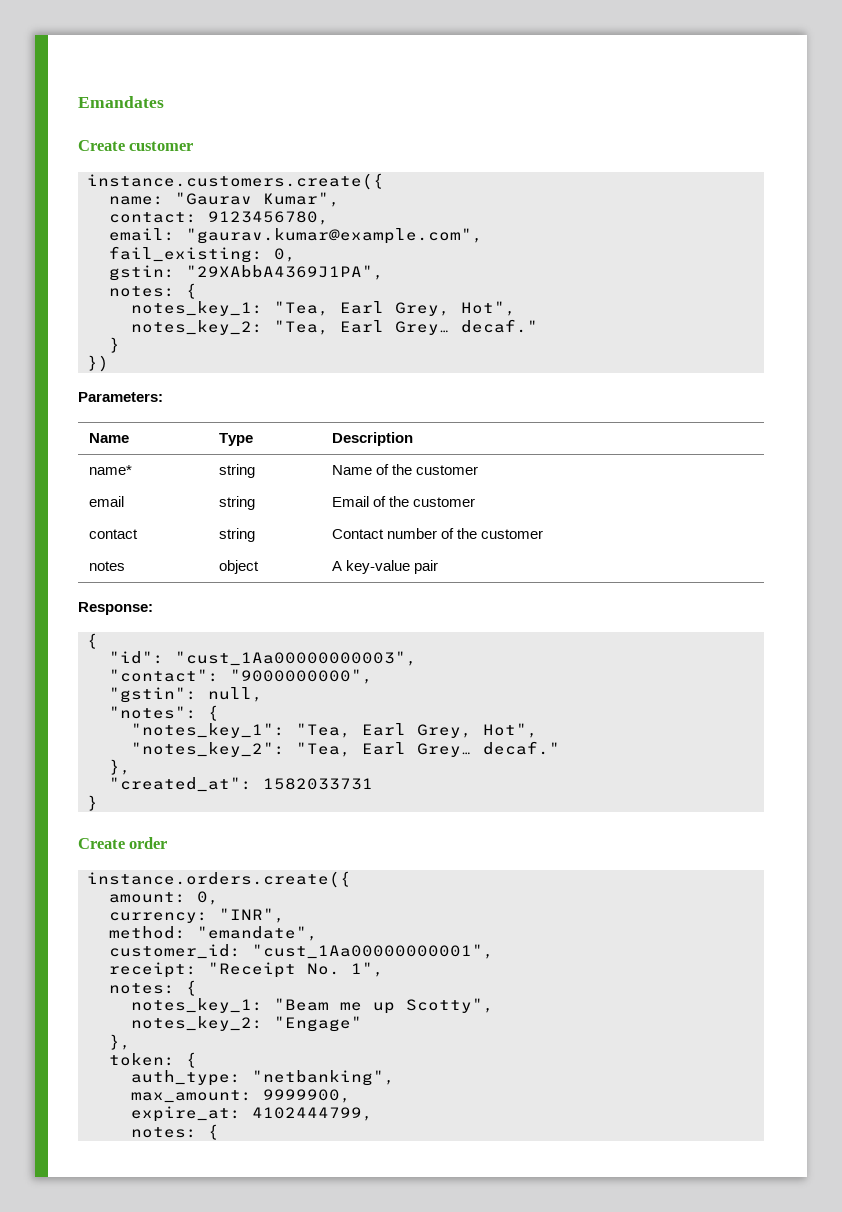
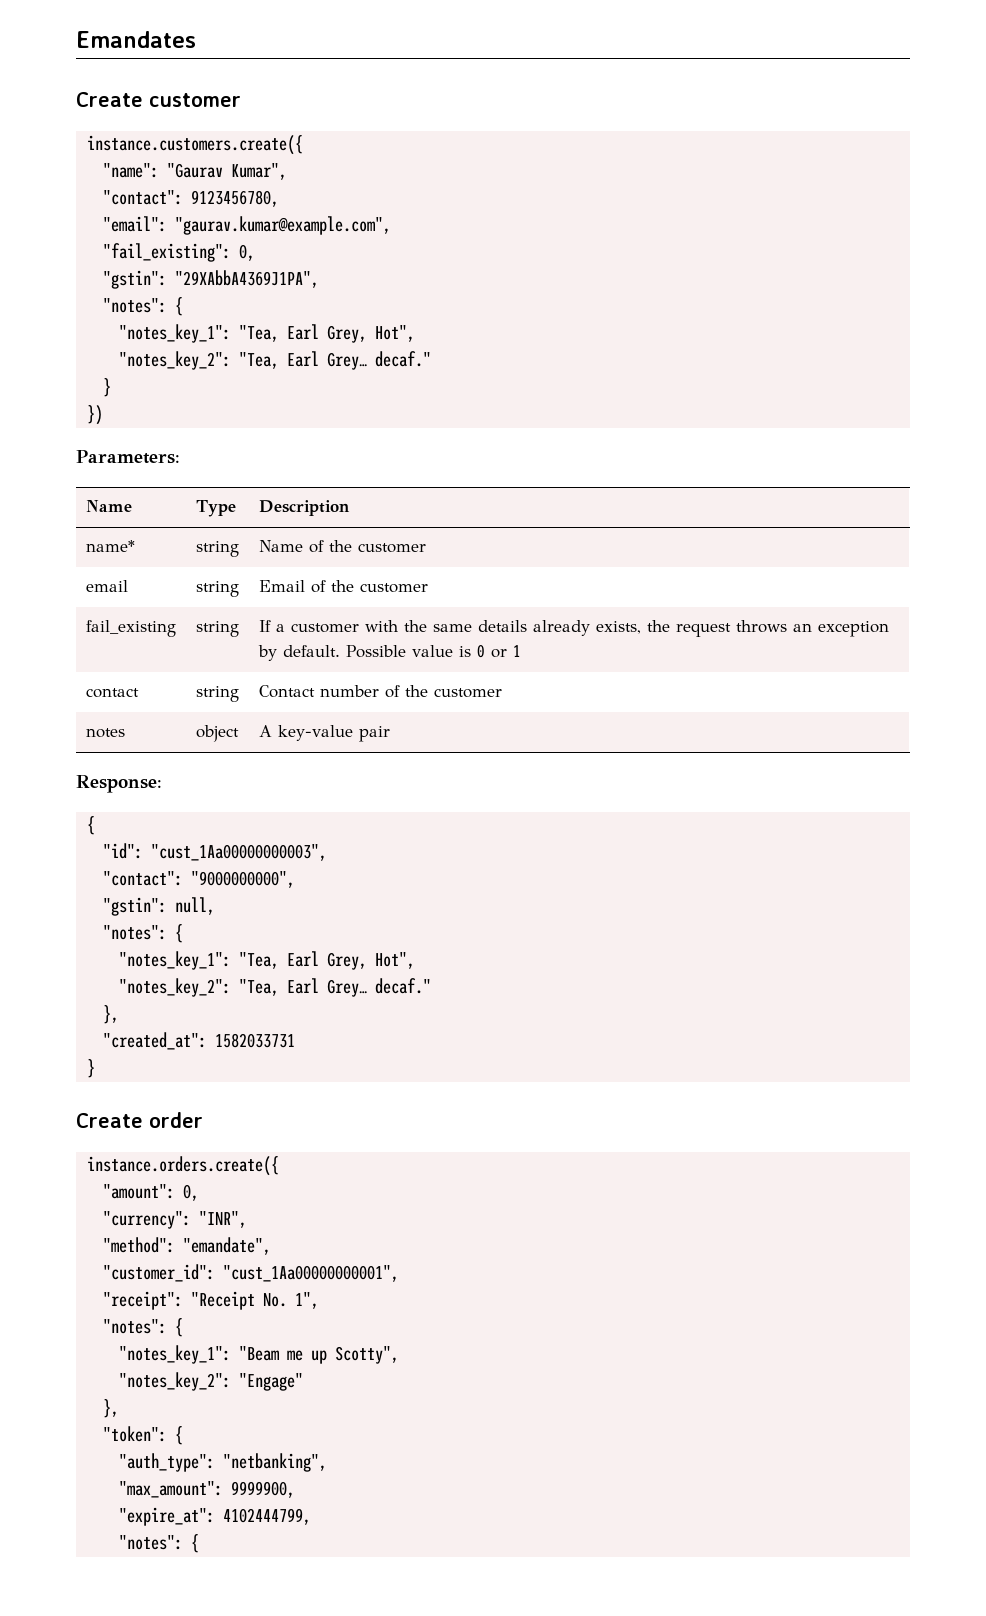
[109,196,164,205] name: -> [103,163,160,178] "name":
[109,212,197,223] contact: -> [103,190,184,205] "contact":
[109,228,175,241] email: -> [103,216,168,232] "email":
[109,246,296,263] [109,265,175,281] fail_existing: 0, // gstin: -> [103,243,256,262] [103,270,168,289] "fail_existing": 0, // "gstin":
[109,283,197,299] [131,301,516,316] [131,320,263,335] notes: { // notes_key_1: "Tea, Earl Grey, Hot", // notes_key_2: -> [103,297,184,316] [119,324,416,343] [119,351,232,370] "notes": { // "notes_key_1": "Tea, Earl Grey, Hot", // "notes_key_2":
(475, 502) none -> [85,620,176,637] [195,621,239,637] [258,620,889,637] [257,645,521,661] // fail_existing | string | If a customer with the same details already exists, the request throws an exception by default. Possible value is 0 or 1
[109,891,219,905] [109,912,208,923] amount: 0, // currency: -> [103,1184,200,1201] [103,1211,192,1229] "amount": 0, // "currency":
[109,926,186,939] method: -> [103,1237,176,1253] "method":
[109,944,241,959] customer_id: -> [103,1264,216,1282] "customer_id":
[109,962,197,978] receipt: -> [103,1291,184,1310] "receipt":
[109,980,197,996] [131,998,263,1013] notes: { // notes_key_1: -> [103,1318,184,1337] [119,1345,232,1364] "notes": { // "notes_key_1":
[131,1016,263,1031] notes_key_2: -> [119,1372,232,1391] "notes_key_2":
[109,1052,197,1068] [131,1070,241,1086] token: { // auth_type: -> [103,1426,184,1445] [119,1453,216,1472] "token": { // "auth_type":
[131,1090,252,1103] max_amount: -> [119,1481,224,1498] "max_amount":
[131,1106,241,1122] expire_at: -> [119,1507,216,1526] "expire_at":
[131,1127,197,1138] notes: -> [119,1535,184,1550] "notes":

